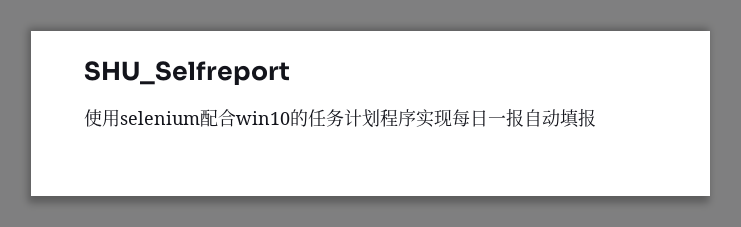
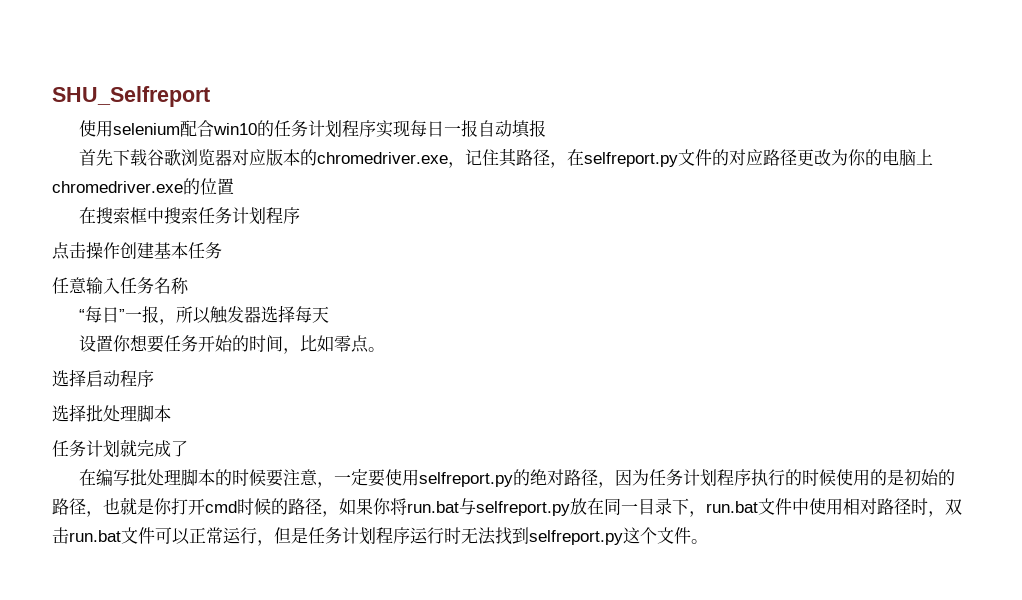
(596, 117) none -> [79,148,934,168] [52,178,234,195] [79,207,301,225] [52,242,222,260] [52,277,189,294] [79,305,330,325] [79,335,386,354] [52,369,154,387] [52,404,171,422] [52,439,188,458] [79,469,956,488] [52,497,962,517] [52,527,708,546] // 首先下载谷歌浏览器对应版本的chromedriver.exe，记住其路径，在selfreport.py文件的对应路径更改为你的电脑上chromedriver.exe的位置 // 在搜索框中搜索任务计划程序 // 点击操作创建基本任务 // 任意输入任务名称 // “每日”一报，所以触发器选择每天 // 设置你想要任务开始的时间，比如零点。 // 选择启动程序 // 选择批处理脚本 // 任务计划就完成了 // 在编写批处理脚本的时候要注意，一定要使用selfreport.py的绝对路径，因为任务计划程序执行的时候使用的是初始的路径，也就是你打开cmd时候的路径，如果你将run.bat与selfreport.py放在同一目录下，run.bat文件中使用相对路径时，双击run.bat文件可以正常运行，但是任务计划程序运行时无法找到selfreport.py这个文件。

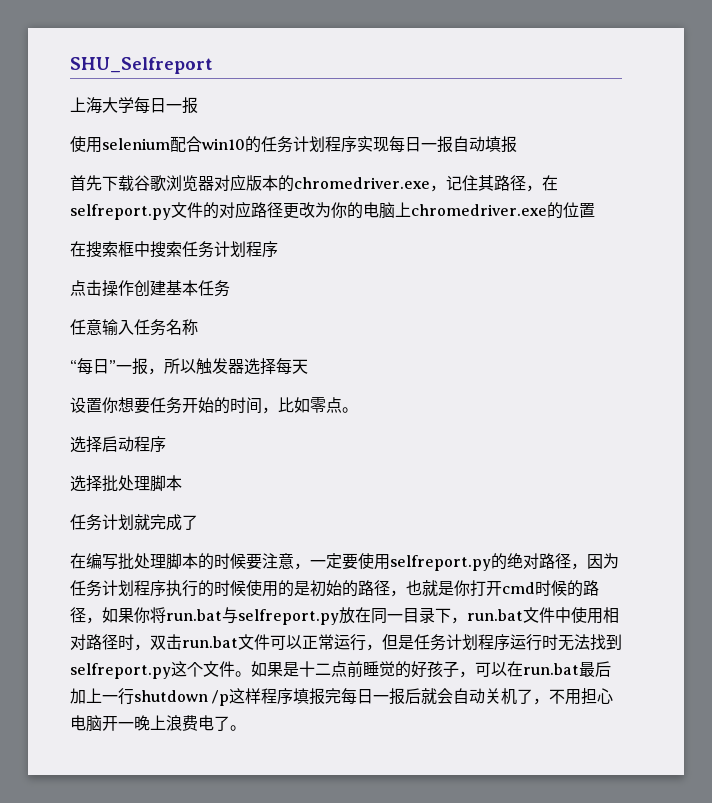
(210, 96) none -> [70,97,198,114] // 上海大学每日一报
(708, 541) none -> [251,661,611,678] [70,688,614,706] [70,715,246,732] 如果是十二点前睡觉的好孩子，可以在run.bat最后加上一行shutdown /p这样程序填报完每日一报后就会自动关机了，不用担心电脑开一晚上浪费电了。

